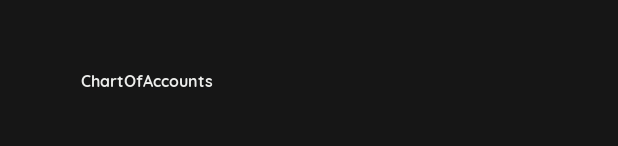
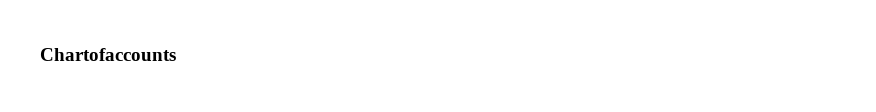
[81,74,213,87] ChartOfAccounts -> [40,48,176,61] Chartofaccounts

